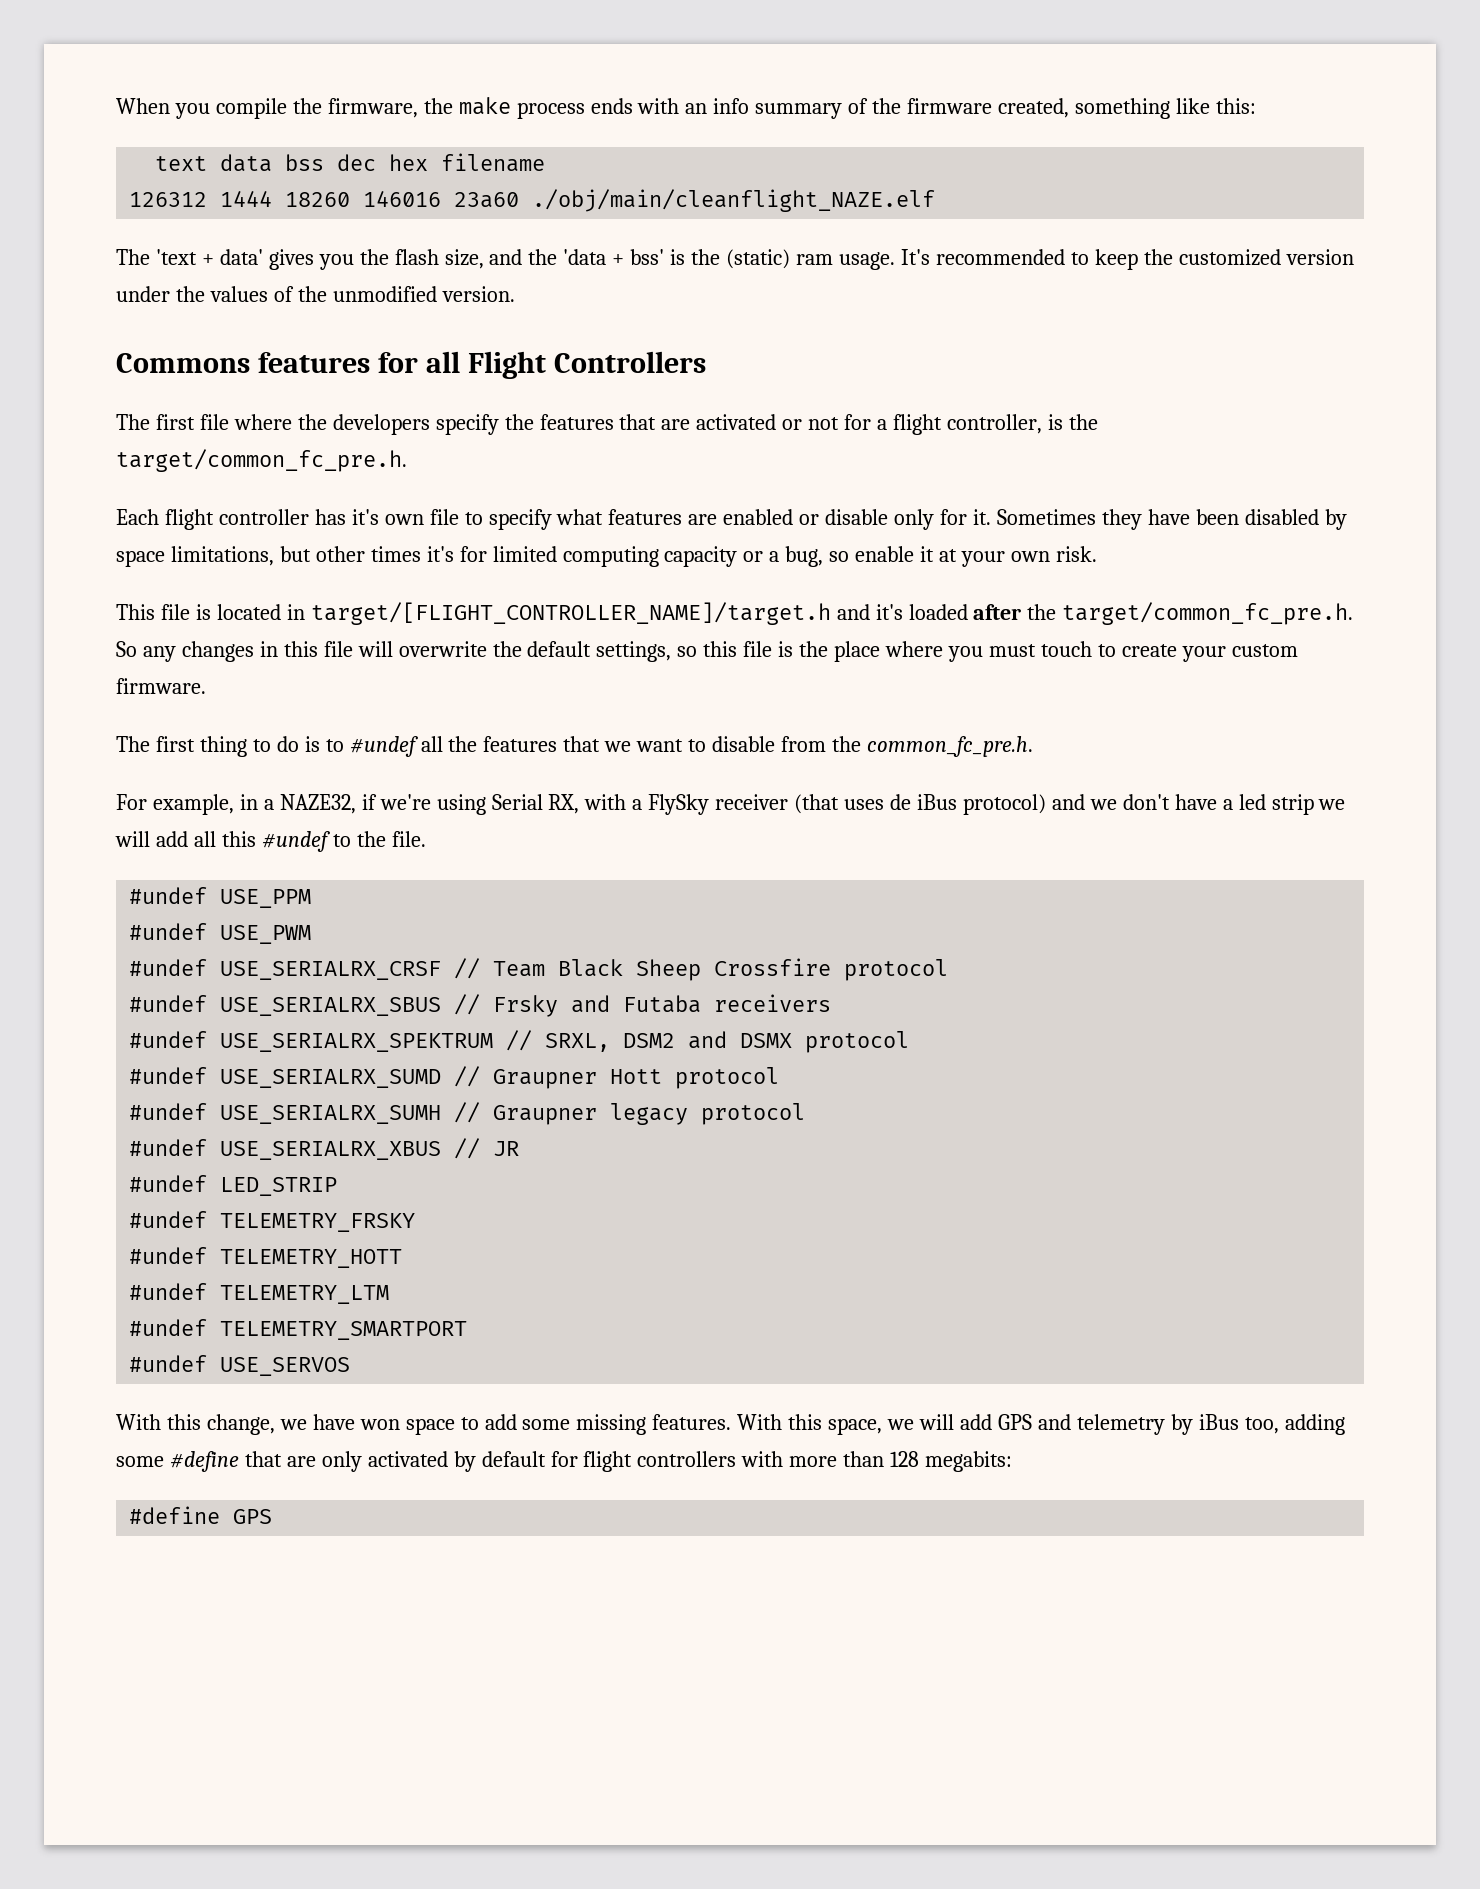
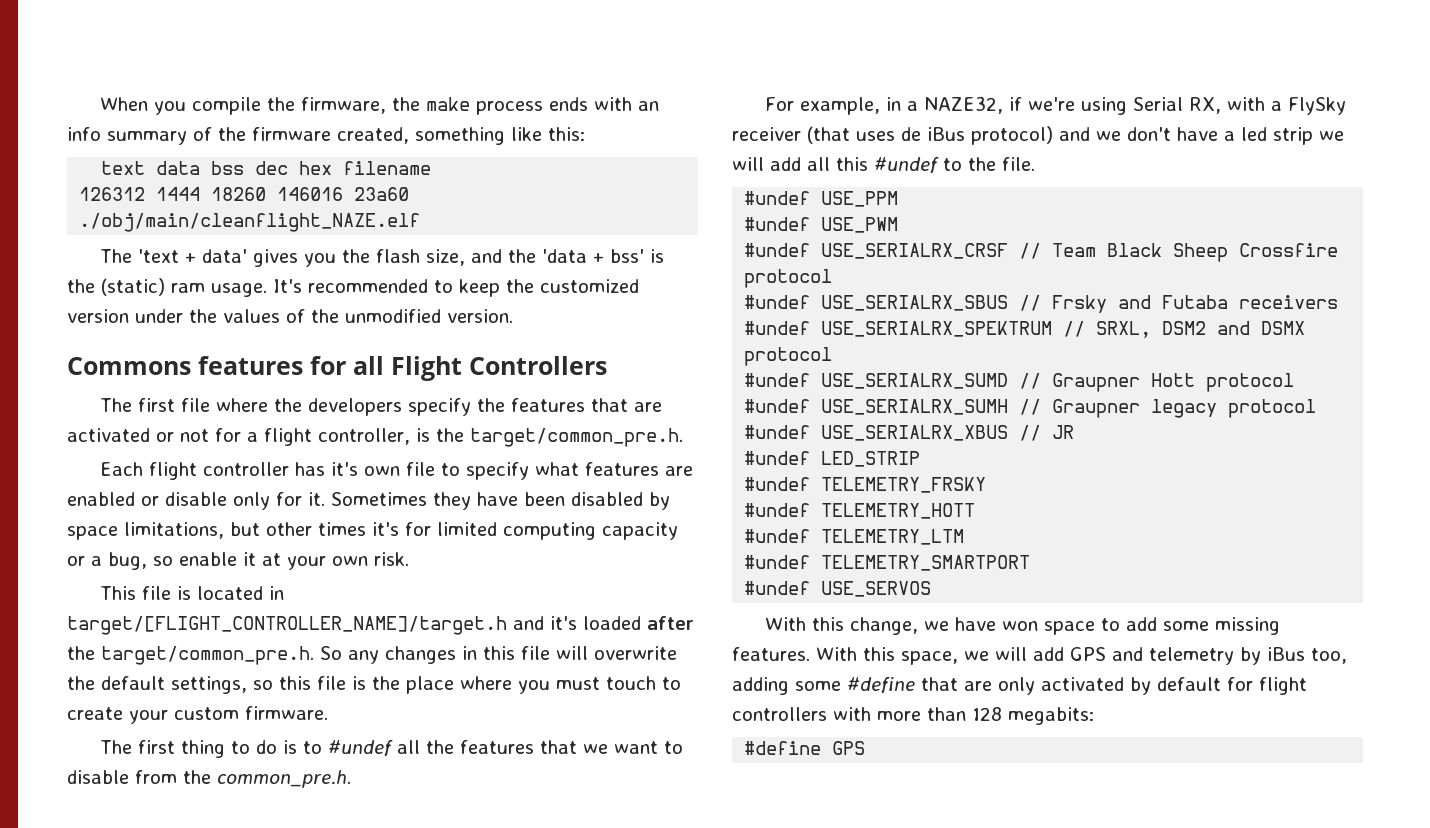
[116,449,407,472] target/common_fc_pre.h. -> [470,428,683,447] target/common_pre.h.
[1062,602,1354,625] target/common_fc_pre.h. -> [101,646,314,665] target/common_pre.h.
[866,736,1033,757] common_fc_pre.h. -> [217,770,351,788] common_pre.h.

